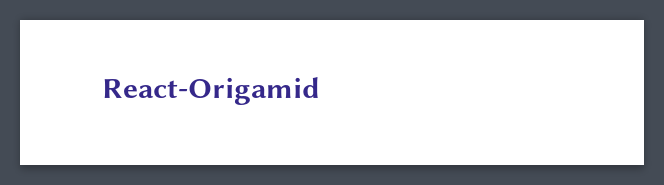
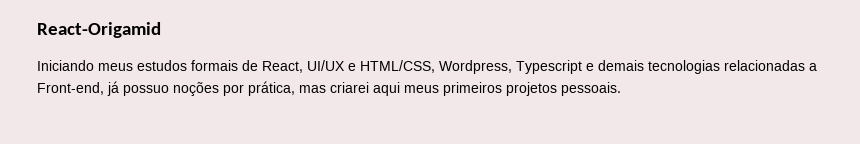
(320, 91) none -> [37,60,817,74] [37,81,621,96] // Iniciando meus estudos formais de React, UI/UX e HTML/CSS, Wordpress, Typescript e demais tecnologias relacionadas a Front-end, já possuo noções por prática, mas criarei aqui meus primeiros projetos pessoais.

